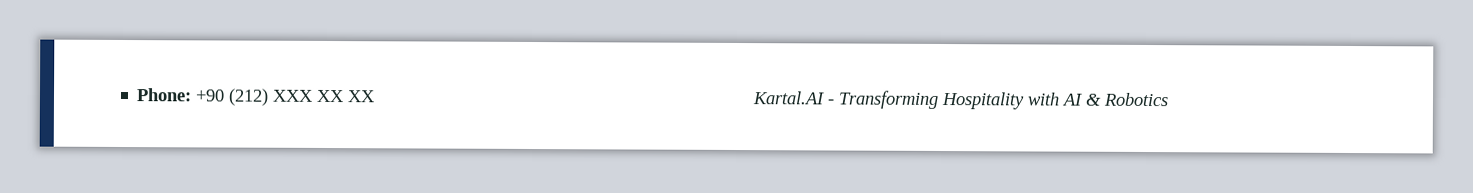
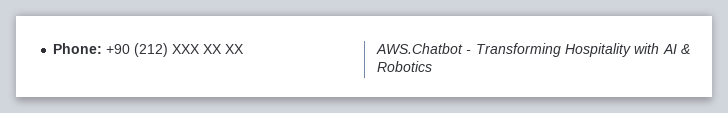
[752,91,825,105] Kartal.AI -> [376,43,463,54] AWS.Chatbot

